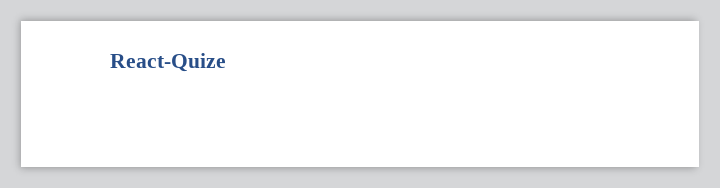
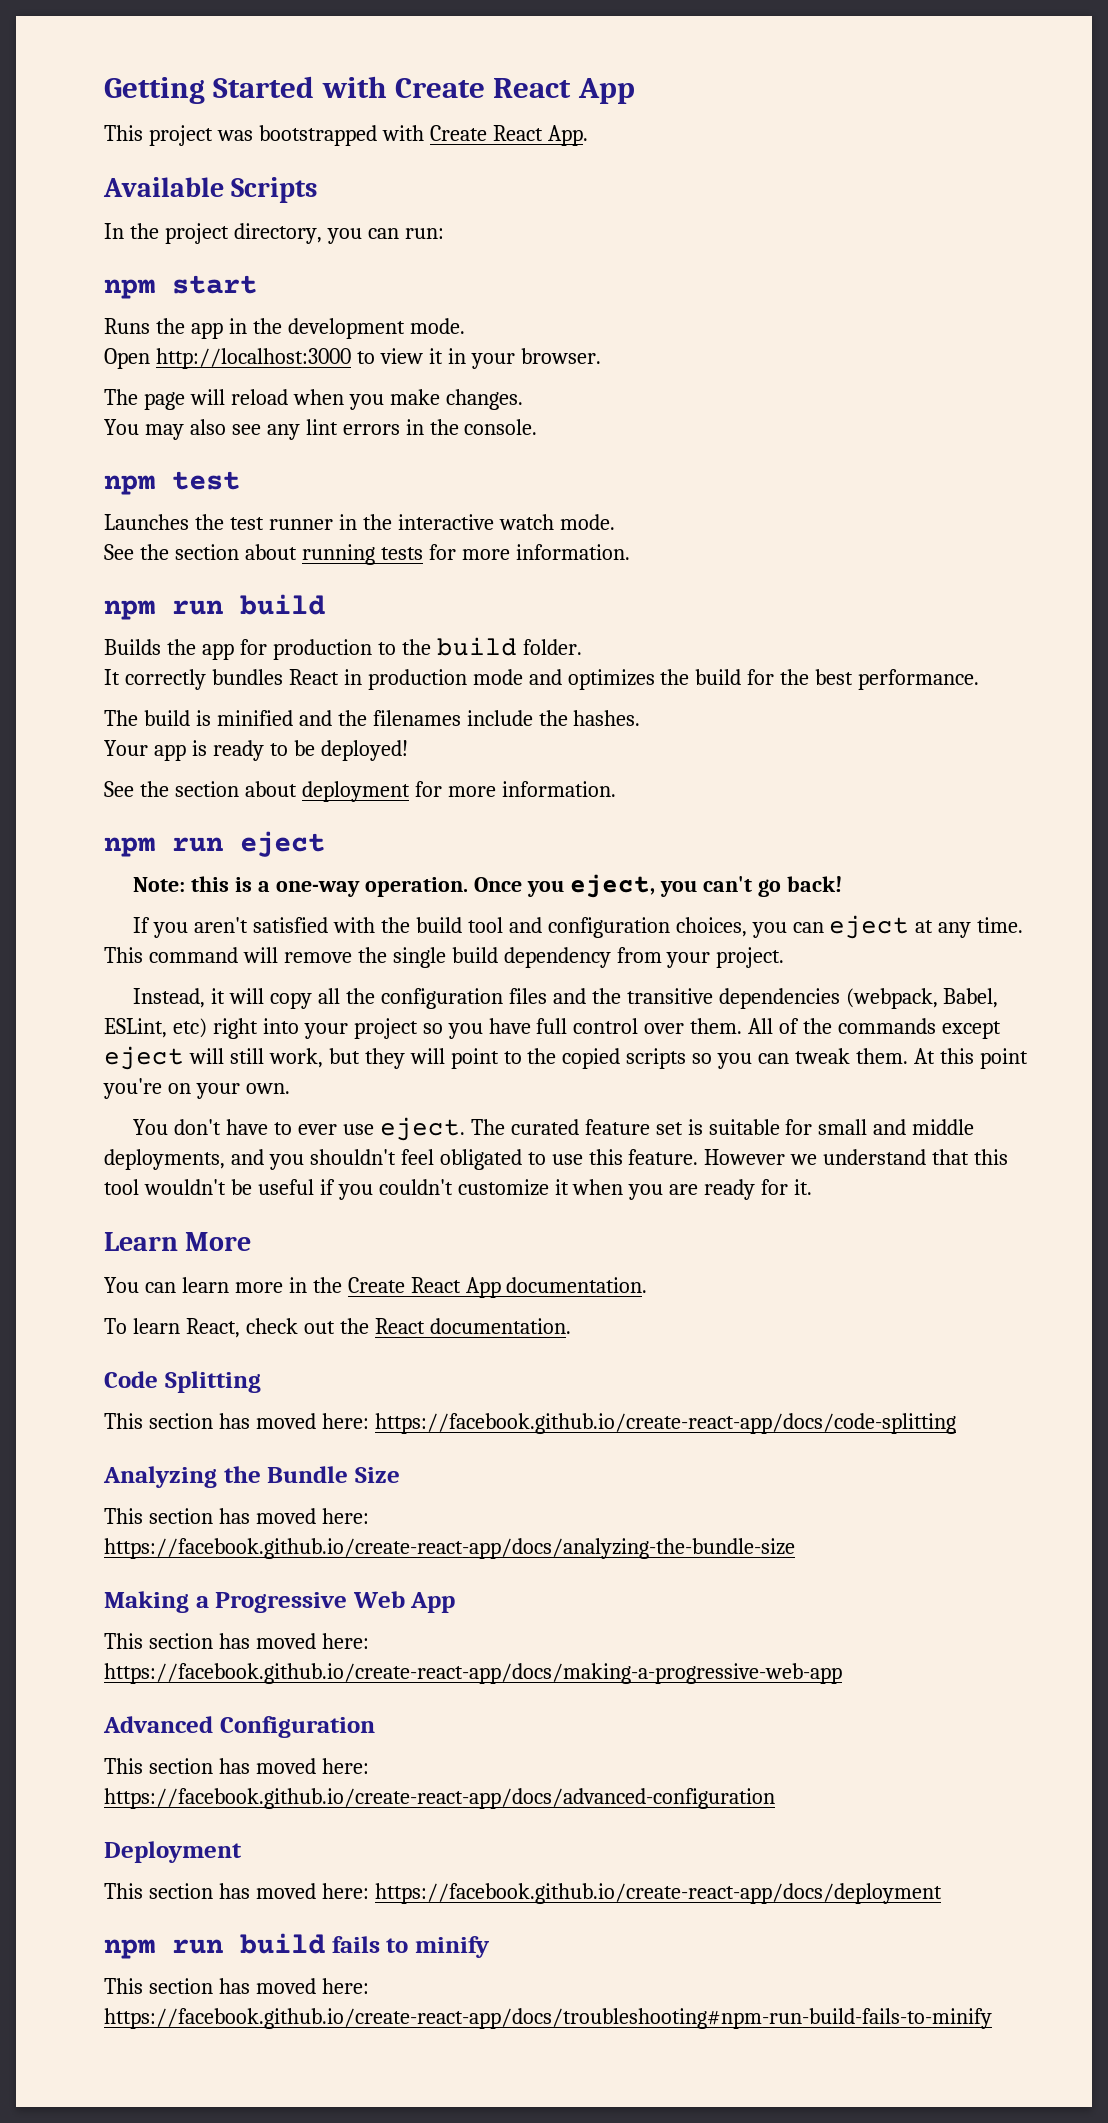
[110,53,226,72] React-Quize -> [104,76,635,104] [104,125,588,146] [103,177,318,203] [104,223,444,244] [104,275,257,299] [104,318,465,339] [104,348,601,369] [104,389,523,410] [104,419,538,440] [104,471,240,495] [104,514,615,530] [104,544,630,565] [104,594,325,620] [104,637,582,660] [104,669,980,690] [104,710,641,726] [104,740,408,761] [104,781,616,802] [104,831,325,857] [133,874,842,898] [133,915,1024,939] [104,947,785,968] [133,988,999,1009] [104,1018,1001,1039] [104,1046,1028,1070] [103,1078,290,1099] [133,1117,975,1141] [104,1149,1009,1170] [104,1179,813,1200] [104,1232,252,1251] [104,1277,648,1298] [104,1318,571,1338] [104,1371,261,1393] [104,1413,956,1434] [103,1466,400,1488] [104,1508,369,1524] [104,1538,795,1559] [104,1591,456,1613] [104,1633,369,1649] [104,1663,842,1684] [103,1716,375,1738] [104,1758,369,1774] [104,1788,775,1809] [104,1841,242,1863] [104,1883,942,1904] [104,1933,490,1959] [104,1978,369,1994] [104,2008,992,2029] Getting Started with Create React App // This project was bootstrapped with Create React App. // Available Scripts // In the project directory, you can run: // npm start // Runs the app in the development mode. // Open http://localhost:3000 to view it in your browser. // The page will reload when you make changes. // You may also see any lint errors in the console. // npm test // Launches the test runner in the interactive watch mode. // See the section about running tests for more information. // npm run build // Builds the app for production to the build folder. // It correctly bundles React in production mode and optimizes the build for the best performance. // The build is minified and the filenames include the hashes. // Your app is ready to be deployed! // See the section about deployment for more information. // npm run eject // Note: this is a one-way operation. Once you eject, you can't go back! // If you aren't satisfied with the build tool and configuration choices, you can eject at any time. This command will remove the single build dependency from your project. // Instead, it will copy all the configuration files and the transitive dependencies (webpack, Babel, ESLint, etc) right into your project so you have full control over them. All of the commands except eject will still work, but they will point to the copied scripts so you can tweak them. At this point you're on your own. // You don't have to ever use eject. The curated feature set is suitable for small and middle deployments, and you shouldn't feel obligated to use this feature. However we understand that this tool wouldn't be useful if you couldn't customize it when you are ready for it. // Learn More // You can learn more in the Create React App documentation. // To learn React, check out the React documentation. // Code Splitting // This section has moved here: https://facebook.github.io/create-react-app/docs/code-splitting // Analyzing the Bundle Size // This section has moved here: https://facebook.github.io/create-react-app/docs/analyzing-the-bundle-size // Making a Progressive Web App // This section has moved here: https://facebook.github.io/create-react-app/docs/making-a-progressive-web-app // Advanced Configuration // This section has moved here: https://facebook.github.io/create-react-app/docs/advanced-configuration // Deployment // This section has moved here: https://facebook.github.io/create-react-app/docs/deployment // npm run build fails to minify // This section has moved here: https://facebook.github.io/create-react-app/docs/troubleshooting#npm-run-build-fails-to-minify

